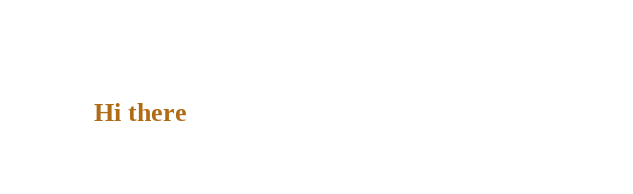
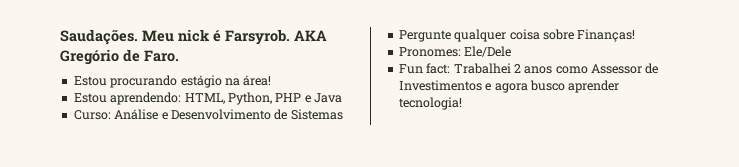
[94,103,188,121] Hi there -> [60,29,327,45] [60,49,179,65] [73,75,272,88] [73,92,342,105] [73,109,343,120] [398,29,636,42] [398,46,512,57] [398,63,659,74] [398,80,620,93] [398,97,462,110] Saudações. Meu nick é Farsyrob. AKA Gregório de Faro. // Estou procurando estágio na área! // Estou aprendendo: HTML, Python, PHP e Java // Curso: Análise e Desenvolvimento de Sistemas // Pergunte qualquer coisa sobre Finanças! // Pronomes: Ele/Dele // Fun fact: Trabalhei 2 anos como Assessor de Investimentos e agora busco aprender tecnologia!

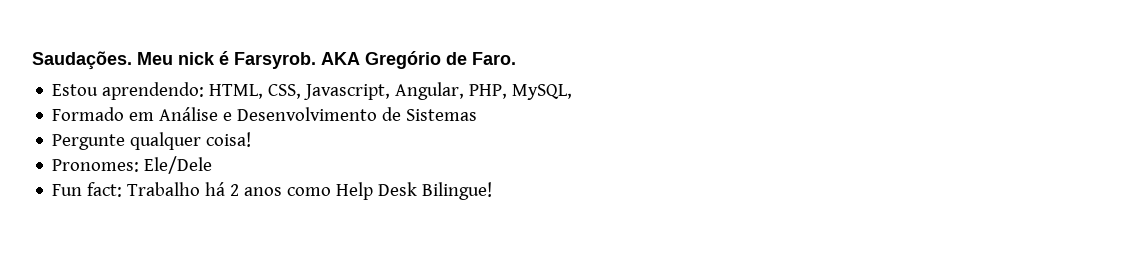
[110,75,272,88] [73,92,342,105] [73,110,111,120] procurando estágio na área! // Estou aprendendo: HTML, Python, PHP e Java // Curso: -> [102,82,573,100] [52,107,155,121] aprendendo: HTML, CSS, Javascript, Angular, PHP, MySQL, // Formado em
[509,29,636,42] coisa sobre Finanças! -> [206,132,252,147] coisa!
[453,63,511,74] Trabalhei -> [127,182,226,196] Trabalho há
[591,63,659,74] [398,80,620,93] [398,97,462,110] Assessor de Investimentos e agora busco aprender tecnologia! -> [336,182,493,200] Help Desk Bilingue!

